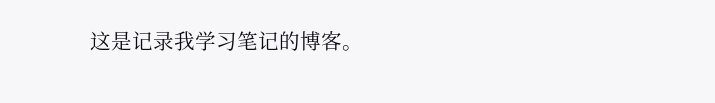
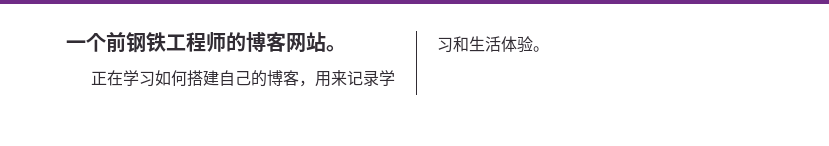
[90,31,342,51] 这是记录我学习笔记的博客 -> [66,32,346,53] [90,70,395,87] [437,36,533,53] 一个前钢铁工程师的博客网站。 // 正在学习如何搭建自己的博客，用来记录学习和生活体验

